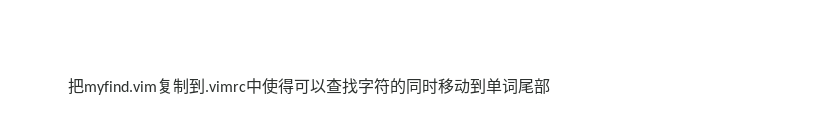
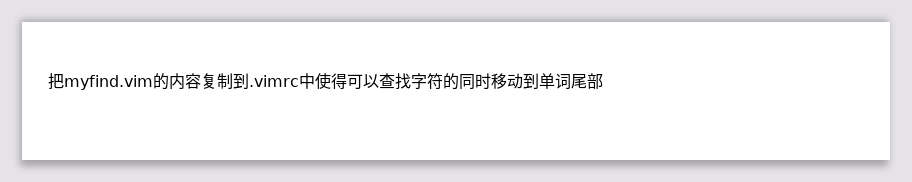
(157, 88) none -> [153,73,201,90] 的内容

